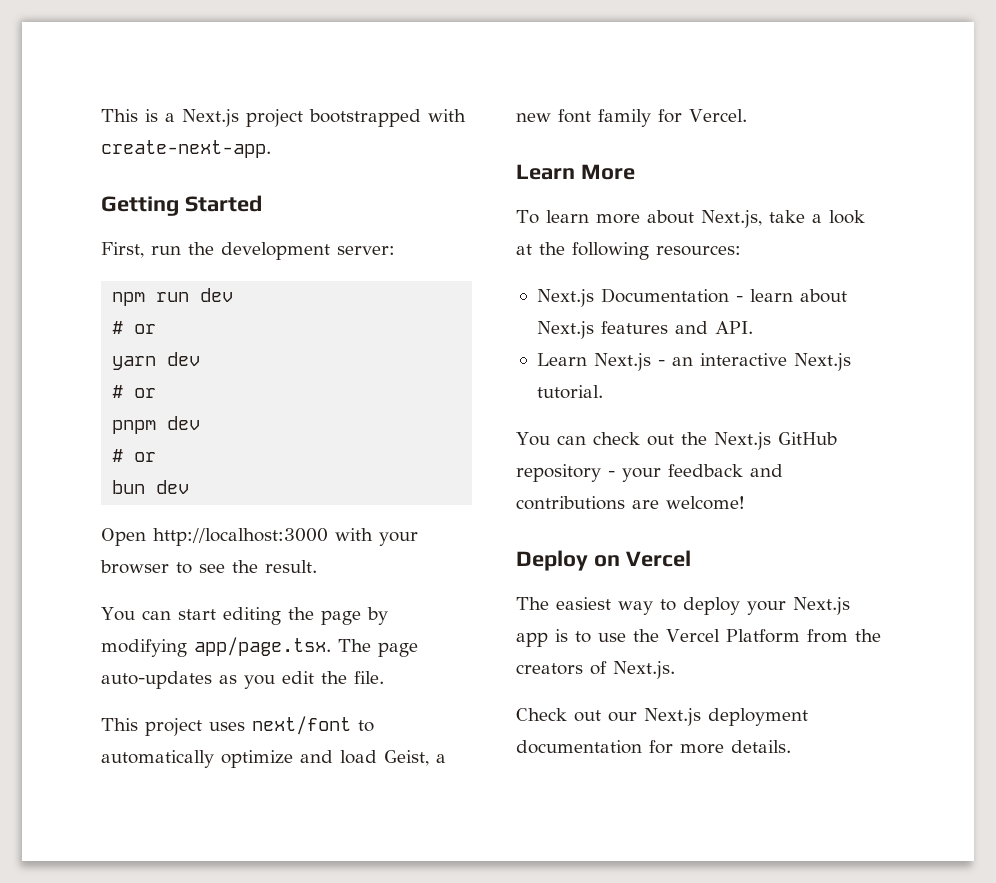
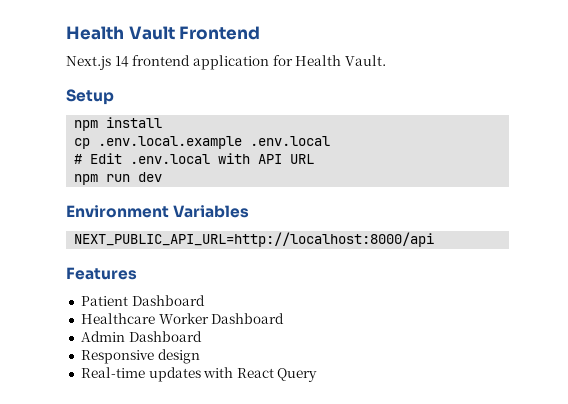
[101,109,466,127] [101,140,271,158] [101,195,262,216] [101,242,395,260] [112,288,234,306] [112,321,157,334] [112,352,201,370] [112,385,157,398] [112,416,201,434] [112,449,157,462] [112,480,190,494] [101,528,418,546] [100,560,317,574] [101,607,388,625] [101,637,418,657] [101,671,384,689] [101,716,374,736] [101,750,446,768] [516,109,747,127] [516,164,635,180] [516,210,865,228] [516,242,741,260] [536,288,847,307] [536,321,753,339] [536,353,851,371] [536,385,603,399] [516,432,837,450] [516,464,783,482] [516,496,745,510] [516,550,691,571] [516,597,850,615] [516,629,881,647] [516,661,675,679] [516,708,808,726] [516,740,791,754] This is a Next.js project bootstrapped with create-next-app. // Getting Started // First, run the development server: // npm run dev // # or // yarn dev // # or // pnpm dev // # or // bun dev // Open http://localhost:3000 with your browser to see the result. // You can start editing the page by modifying app/page.tsx. The page auto-updates as you edit the file. // This project uses next/font to automatically optimize and load Geist, a new font family for Vercel. // Learn More // To learn more about Next.js, take a look at the following resources: // Next.js Documentation - learn about Next.js features and API. // Learn Next.js - an interactive Next.js tutorial. // You can check out the Next.js GitHub repository - your feedback and contributions are welcome! // Deploy on Vercel // The easiest way to deploy your Next.js app is to use the Vercel Platform from the creators of Next.js. // Check out our Next.js deployment documentation for more details. -> [66,26,261,40] [66,55,386,70] [66,89,114,105] [74,117,163,131] [74,136,331,149] [74,153,315,164] [74,172,163,185] [66,205,250,218] [74,232,435,247] [66,267,137,280] [80,295,205,306] [80,313,285,324] [80,331,202,342] [80,349,200,364] [80,367,318,382] Health Vault Frontend // Next.js 14 frontend application for Health Vault. // Setup // npm install // cp .env.local.example .env.local // # Edit .env.local with API URL // npm run dev // Environment Variables // NEXT_PUBLIC_API_URL=http://localhost:8000/api // Features // Patient Dashboard // Healthcare Worker Dashboard // Admin Dashboard // Responsive design // Real-time updates with React Query

